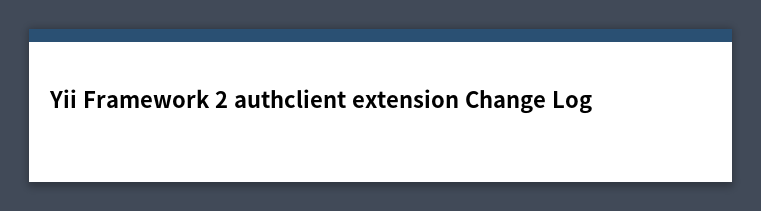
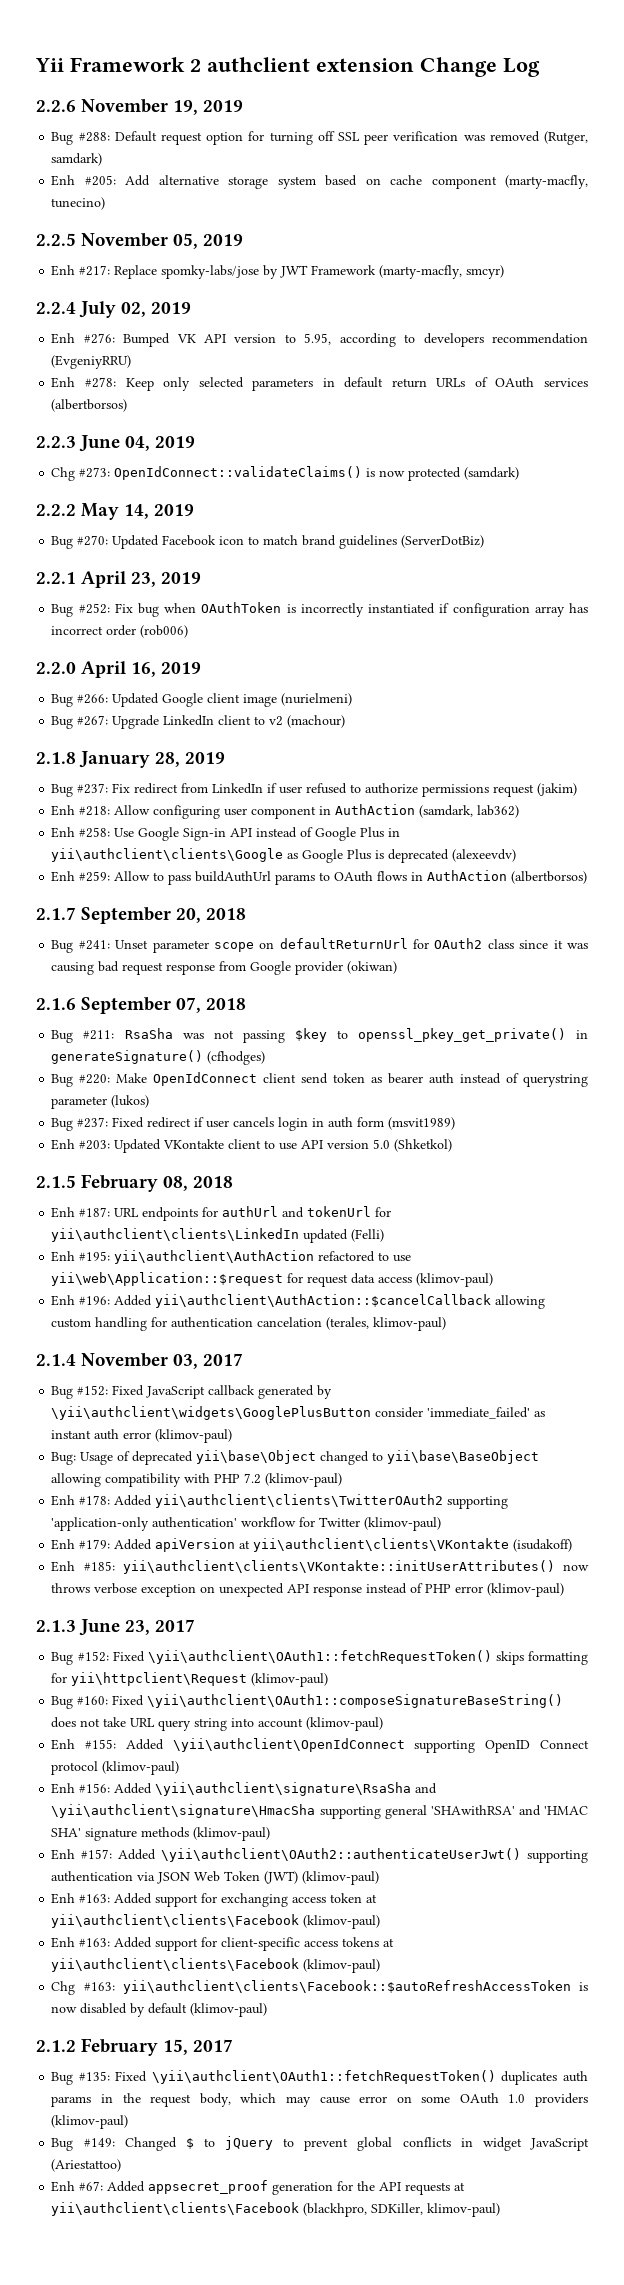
(592, 102) none -> [36,99,244,115] [51,131,588,145] [51,153,103,166] [51,175,588,189] [51,197,106,210] [36,233,244,249] [51,265,505,279] [36,301,192,318] [51,333,589,347] [51,355,132,369] [51,377,589,391] [51,399,128,412] [36,435,196,452] [51,466,520,481] [36,503,195,520] [51,535,485,549] [36,571,202,588] [51,602,589,617] [51,625,189,638] [36,661,202,678] [51,693,353,707] [51,715,346,729] [36,751,226,768] [51,783,578,797] [51,804,520,819] [51,827,401,841] [51,848,517,863] [51,870,588,885] [36,907,247,924] [51,938,588,953] [51,961,398,975] [36,997,247,1014] [51,1028,589,1043] [51,1050,266,1065] [51,1072,589,1087] [51,1095,150,1109] [51,1117,456,1131] [51,1139,453,1153] [36,1174,234,1192] [51,1206,392,1221] [51,1228,385,1243] [51,1250,412,1264] [51,1272,494,1287] [51,1294,546,1309] [51,1317,447,1331] [36,1353,244,1369] [51,1385,333,1399] [51,1406,546,1420] [51,1429,233,1443] [51,1450,540,1465] [51,1473,343,1487] [51,1494,509,1509] [51,1517,442,1531] [51,1538,573,1552] [51,1560,589,1574] [51,1583,565,1597] [36,1619,196,1636] [51,1650,588,1665] [51,1672,329,1687] [51,1694,564,1709] [51,1717,384,1731] [51,1738,589,1753] [51,1761,180,1775] [51,1782,438,1796] [51,1804,588,1819] [51,1827,271,1841] [51,1848,588,1863] [51,1871,380,1885] [51,1893,378,1907] [51,1914,381,1929] [51,1937,395,1951] [51,1958,381,1973] [51,1980,588,1995] [51,2003,268,2017] [36,2038,234,2056] [51,2070,588,2085] [51,2093,589,2107] [51,2115,129,2129] [51,2136,589,2151] [51,2159,122,2172] [51,2180,466,2195] [51,2202,501,2217] // 2.2.6 November 19, 2019 // Bug #288: Default request option for turning off SSL peer verification was removed (Rutger, samdark) // Enh #205: Add alternative storage system based on cache component (marty-macfly, tunecino) // 2.2.5 November 05, 2019 // Enh #217: Replace spomky-labs/jose by JWT Framework (marty-macfly, smcyr) // 2.2.4 July 02, 2019 // Enh #276: Bumped VK API version to 5.95, according to developers recommendation (EvgeniyRRU) // Enh #278: Keep only selected parameters in default return URLs of OAuth services (albertborsos) // 2.2.3 June 04, 2019 // Chg #273: OpenIdConnect::validateClaims() is now protected (samdark) // 2.2.2 May 14, 2019 // Bug #270: Updated Facebook icon to match brand guidelines (ServerDotBiz) // 2.2.1 April 23, 2019 // Bug #252: Fix bug when OAuthToken is incorrectly instantiated if configuration array has incorrect order (rob006) // 2.2.0 April 16, 2019 // Bug #266: Updated Google client image (nurielmeni) // Bug #267: Upgrade LinkedIn client to v2 (machour) // 2.1.8 January 28, 2019 // Bug #237: Fix redirect from LinkedIn if user refused to authorize permissions request (jakim) // Enh #218: Allow configuring user component in AuthAction (samdark, lab362) // Enh #258: Use Google Sign-in API instead of Google Plus in yii\authclient\clients\Google as Google Plus is deprecated (alexeevdv) // Enh #259: Allow to pass buildAuthUrl params to OAuth flows in AuthAction (albertborsos) // 2.1.7 September 20, 2018 // Bug #241: Unset parameter scope on defaultReturnUrl for OAuth2 class since it was causing bad request response from Google provider (okiwan) // 2.1.6 September 07, 2018 // Bug #211: RsaSha was not passing $key to openssl_pkey_get_private() in generateSignature() (cfhodges) // Bug #220: Make OpenIdConnect client send token as bearer auth instead of querystring parameter (lukos) // Bug #237: Fixed redirect if user cancels login in auth form (msvit1989) // Enh #203: Updated VKontakte client to use API version 5.0 (Shketkol) // 2.1.5 February 08, 2018 // Enh #187: URL endpoints for authUrl and tokenUrl for yii\authclient\clients\LinkedIn updated (Felli) // Enh #195: yii\authclient\AuthAction refactored to use yii\web\Application::$request for request data access (klimov-paul) // Enh #196: Added yii\authclient\AuthAction::$cancelCallback allowing custom handling for authentication cancelation (terales, klimov-paul) // 2.1.4 November 03, 2017 // Bug #152: Fixed JavaScript callback generated by \yii\authclient\widgets\GooglePlusButton consider 'immediate_failed' as instant auth error (klimov-paul) // Bug: Usage of deprecated yii\base\Object changed to yii\base\BaseObject allowing compatibility with PHP 7.2 (klimov-paul) // Enh #178: Added yii\authclient\clients\TwitterOAuth2 supporting 'application-only authentication' workflow for Twitter (klimov-paul) // Enh #179: Added apiVersion at yii\authclient\clients\VKontakte (isudakoff) // Enh #185: yii\authclient\clients\VKontakte::initUserAttributes() now throws verbose exception on unexpected API response instead of PHP error (klimov-paul) // 2.1.3 June 23, 2017 // Bug #152: Fixed \yii\authclient\OAuth1::fetchRequestToken() skips formatting for yii\httpclient\Request (klimov-paul) // Bug #160: Fixed \yii\authclient\OAuth1::composeSignatureBaseString() does not take URL query string into account (klimov-paul) // Enh #155: Added \yii\authclient\OpenIdConnect supporting OpenID Connect protocol (klimov-paul) // Enh #156: Added \yii\authclient\signature\RsaSha and \yii\authclient\signature\HmacSha supporting general 'SHAwithRSA' and 'HMAC SHA' signature methods (klimov-paul) // Enh #157: Added \yii\authclient\OAuth2::authenticateUserJwt() supporting authentication via JSON Web Token (JWT) (klimov-paul) // Enh #163: Added support for exchanging access token at yii\authclient\clients\Facebook (klimov-paul) // Enh #163: Added support for client-specific access tokens at yii\authclient\clients\Facebook (klimov-paul) // Chg #163: yii\authclient\clients\Facebook::$autoRefreshAccessToken is now disabled by default (klimov-paul) // 2.1.2 February 15, 2017 // Bug #135: Fixed \yii\authclient\OAuth1::fetchRequestToken() duplicates auth params in the request body, which may cause error on some OAuth 1.0 providers (klimov-paul) // Bug #149: Changed $ to jQuery to prevent global conflicts in widget JavaScript (Ariestattoo) // Enh #67: Added appsecret_proof generation for the API requests at yii\authclient\clients\Facebook (blackhpro, SDKiller, klimov-paul)

